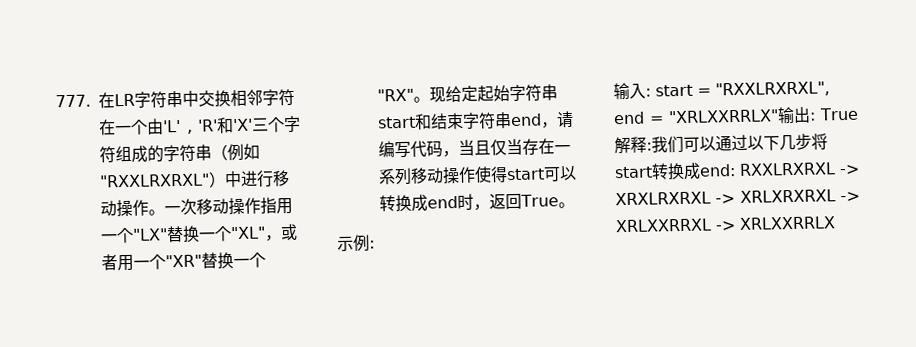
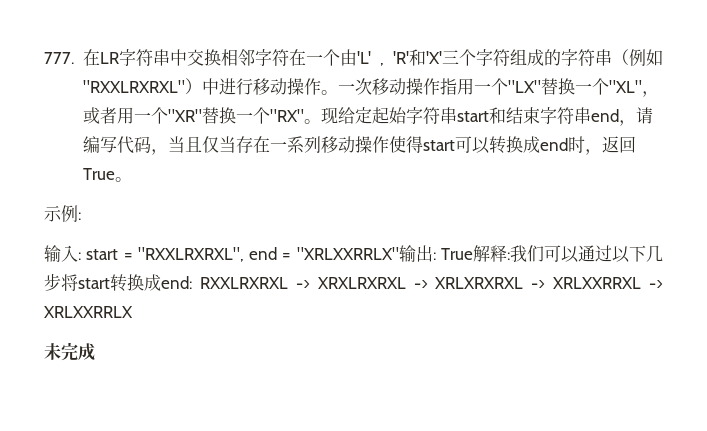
(836, 223) none -> [44,342,95,361] // 未完成

